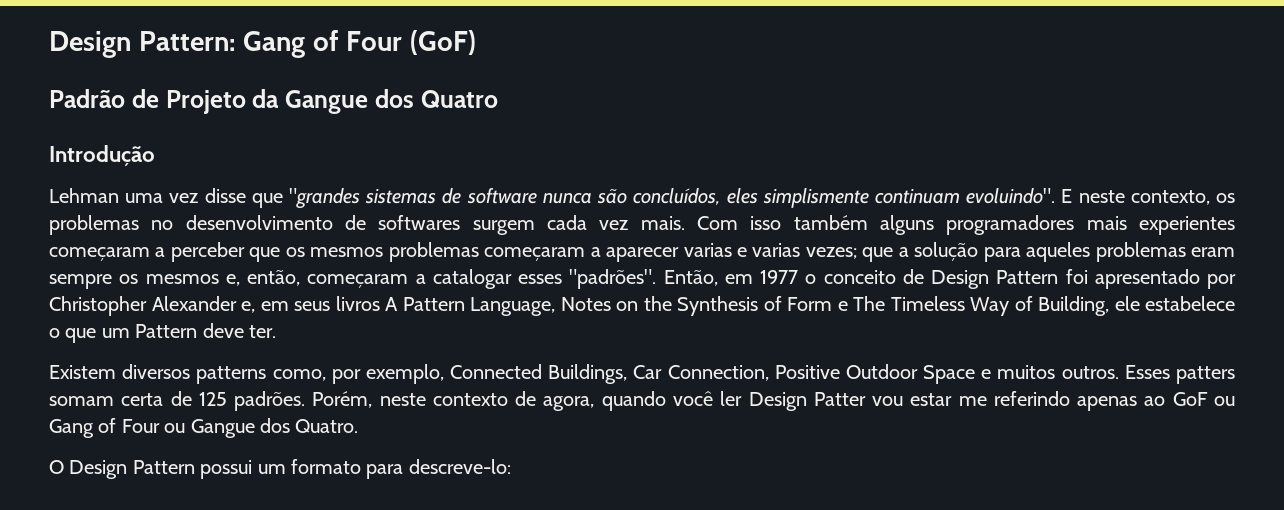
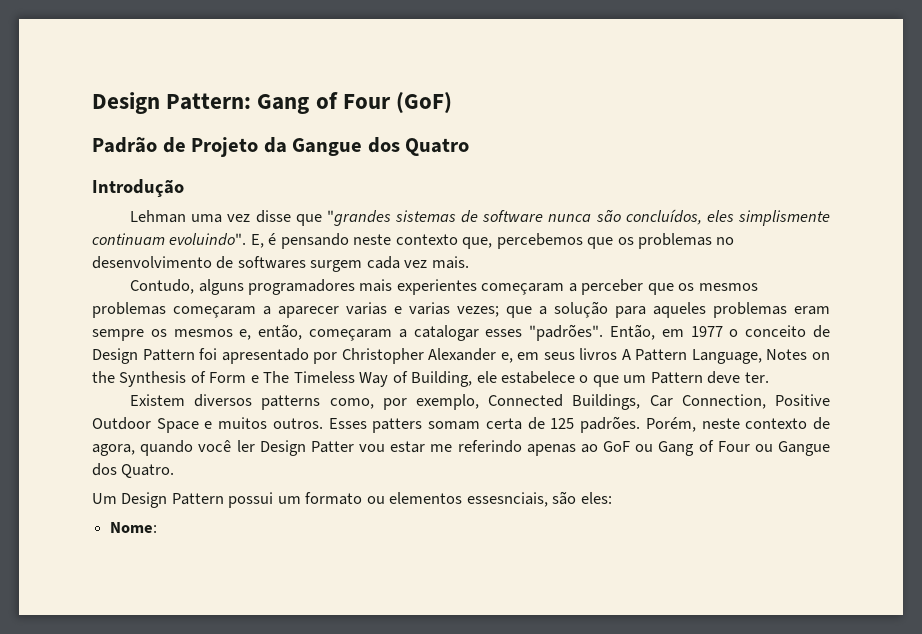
[1061,189,1210,205] E neste contexto, -> [250,233,614,249] E, é pensando neste contexto que, percebemos que
[697,215,868,230] Com isso também -> [130,279,195,294] // Contudo,
[49,460,64,474] O -> [92,493,117,504] Um
[366,459,511,479] para descreve-lo: -> [366,491,612,507] [110,522,158,533] ou elementos essesnciais, são eles: // Nome:

